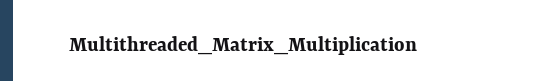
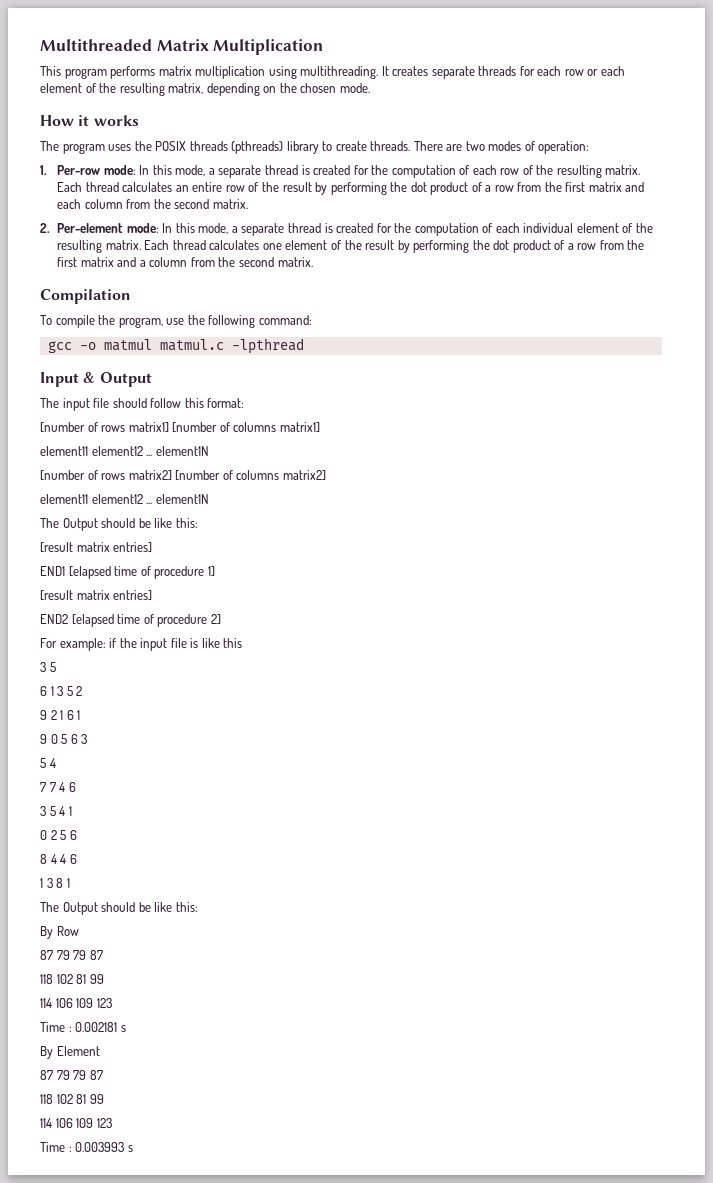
[69,36,417,55] Multithreaded_Matrix_Multiplication -> [40,39,324,55] [40,66,625,79] [40,83,370,96] [40,115,139,126] [40,141,590,154] [40,165,641,178] [57,182,645,195] [57,199,248,209] [40,223,653,236] [57,240,645,253] [57,257,313,267] [40,289,131,304] [40,315,312,328] [47,338,304,354] [40,372,152,387] [40,398,245,411] [40,422,320,432] [40,446,209,456] [40,470,326,480] [40,494,209,504] [40,518,198,531] [40,542,153,552] [40,566,215,579] [40,590,153,600] [40,614,221,627] [40,638,243,651] [40,662,56,672] [40,686,83,696] [40,710,81,720] [40,734,88,744] [40,758,56,768] [40,782,76,792] [40,806,72,816] [40,830,77,840] [40,854,77,864] [40,878,70,888] [40,902,198,915] [40,926,79,939] [40,950,103,960] [40,974,104,984] [40,998,112,1008] [40,1022,126,1032] [40,1046,100,1059] [40,1070,103,1080] [40,1094,104,1104] [40,1118,112,1128] [40,1142,133,1152] Multithreaded Matrix Multiplication // This program performs matrix multiplication using multithreading. It creates separate threads for each row or each element of the resulting matrix, depending on the chosen mode. // How it works // The program uses the POSIX threads (pthreads) library to create threads. There are two modes of operation: // 1. Per-row mode: In this mode, a separate thread is created for the computation of each row of the resulting matrix. Each thread calculates an entire row of the result by performing the dot product of a row from the first matrix and each column from the second matrix. // 2. Per-element mode: In this mode, a separate thread is created for the computation of each individual element of the resulting matrix. Each thread calculates one element of the result by performing the dot product of a row from the first matrix and a column from the second matrix. // Compilation // To compile the program, use the following command: // gcc -o matmul matmul.c -lpthread // Input & Output // The input file should follow this format: // [number of rows matrix1] [number of columns matrix1] // element11 element12 ... element1N // [number of rows matrix2] [number of columns matrix2] // element11 element12 ... element1N // The Output should be like this: // [result matrix entries] // END1 [elapsed time of procedure 1] // [result matrix entries] // END2 [elapsed time of procedure 2] // For example: if the input file is like this // 3 5 // 6 1 3 5 2 // 9 2 1 6 1 // 9 0 5 6 3 // 5 4 // 7 7 4 6 // 3 5 4 1 // 0 2 5 6 // 8 4 4 6 // 1 3 8 1 // The Output should be like this: // By Row // 87 79 79 87 // 118 102 81 99 // 114 106 109 123 // Time : 0.002181 s // By Element // 87 79 79 87 // 118 102 81 99 // 114 106 109 123 // Time : 0.003993 s

